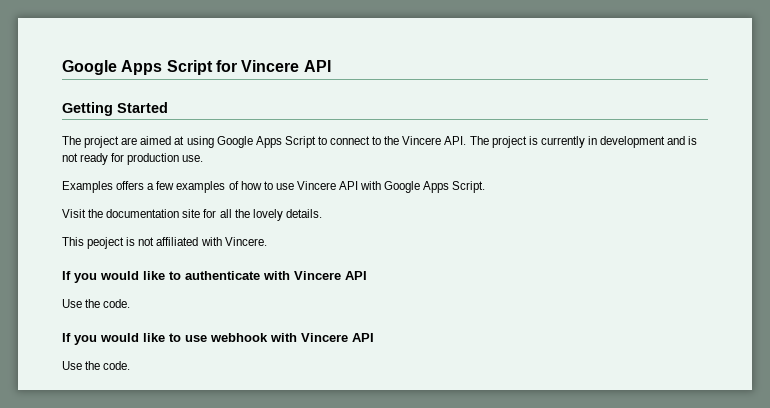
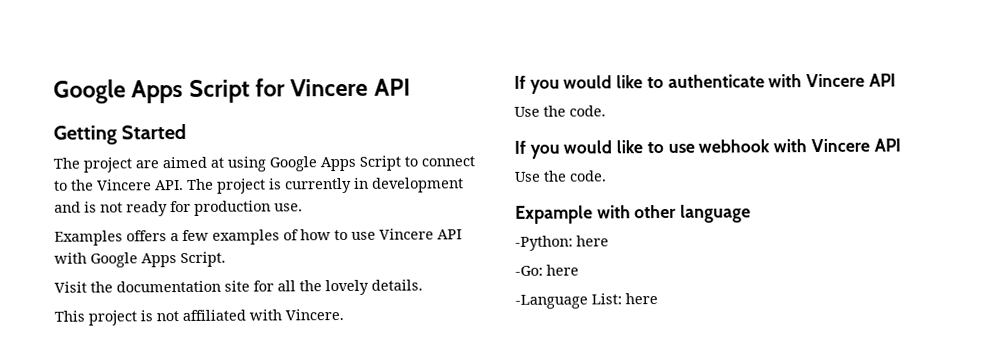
[87,237,125,249] peoject -> [88,310,137,326] project
(131, 365) none -> [515,204,752,224] [515,235,609,251] [515,264,579,276] [515,293,658,309] // Expample with other language // -Python: here // -Go: here // -Language List: here

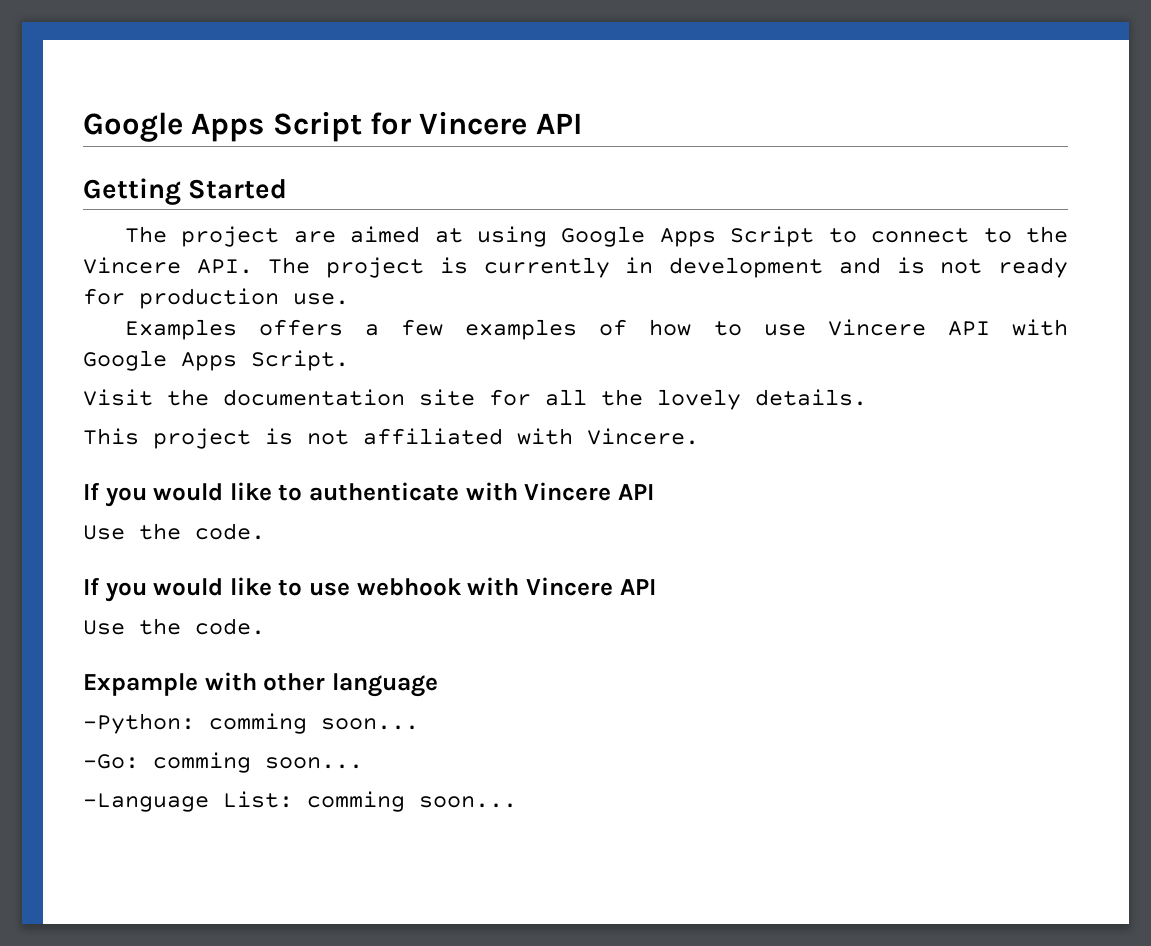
[576,235,609,247] here -> [209,713,419,734] comming soon...
[546,264,579,276] here -> [153,752,363,773] comming soon...
[625,293,658,305] here -> [307,791,517,812] comming soon...

